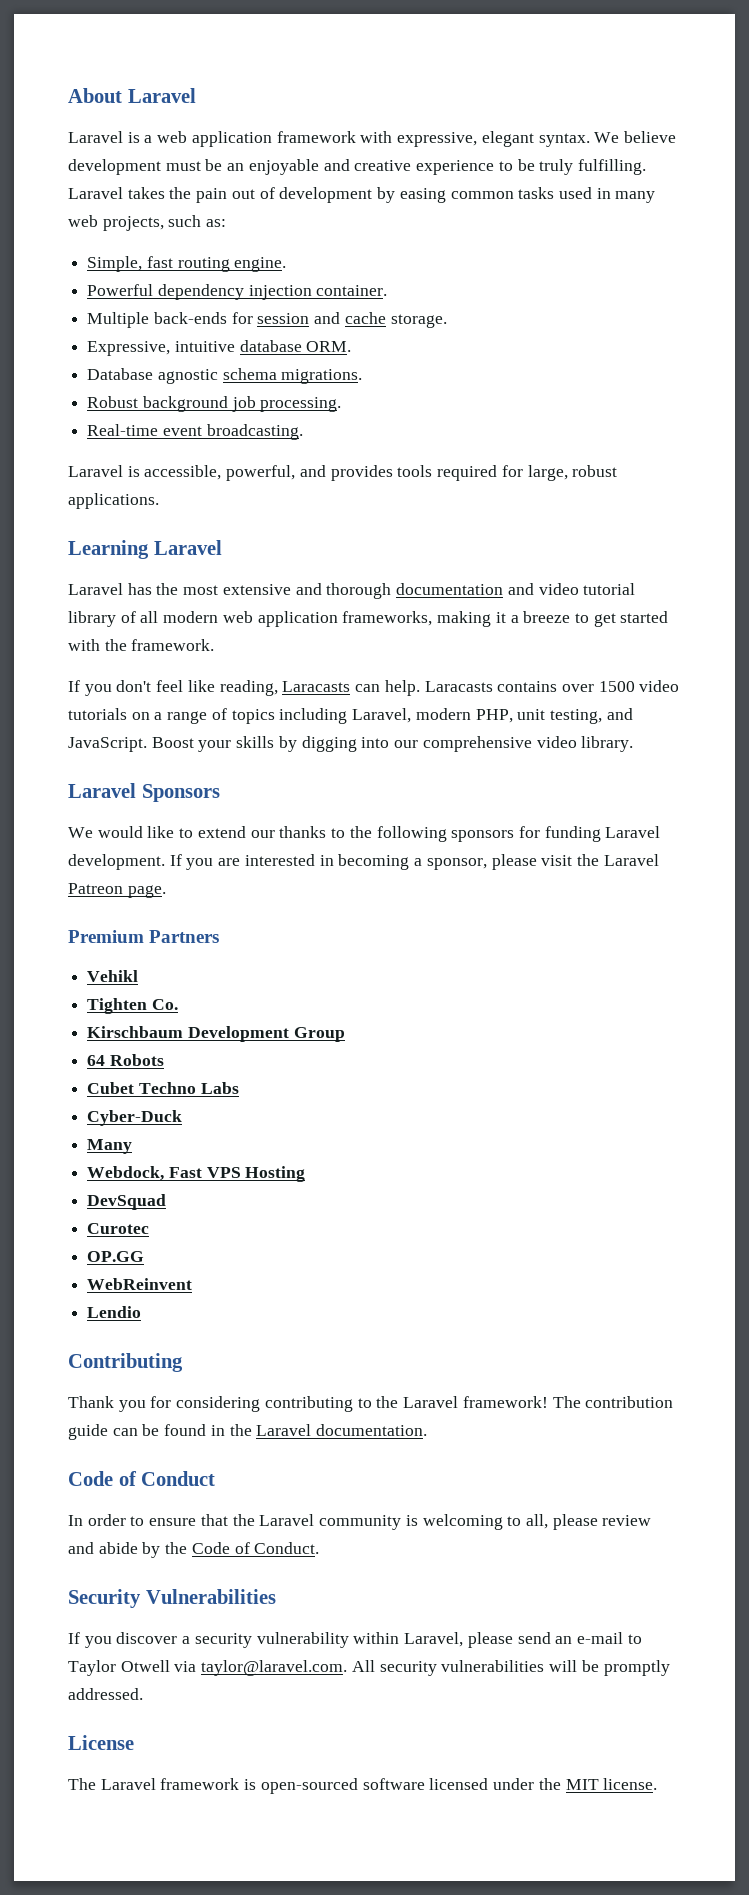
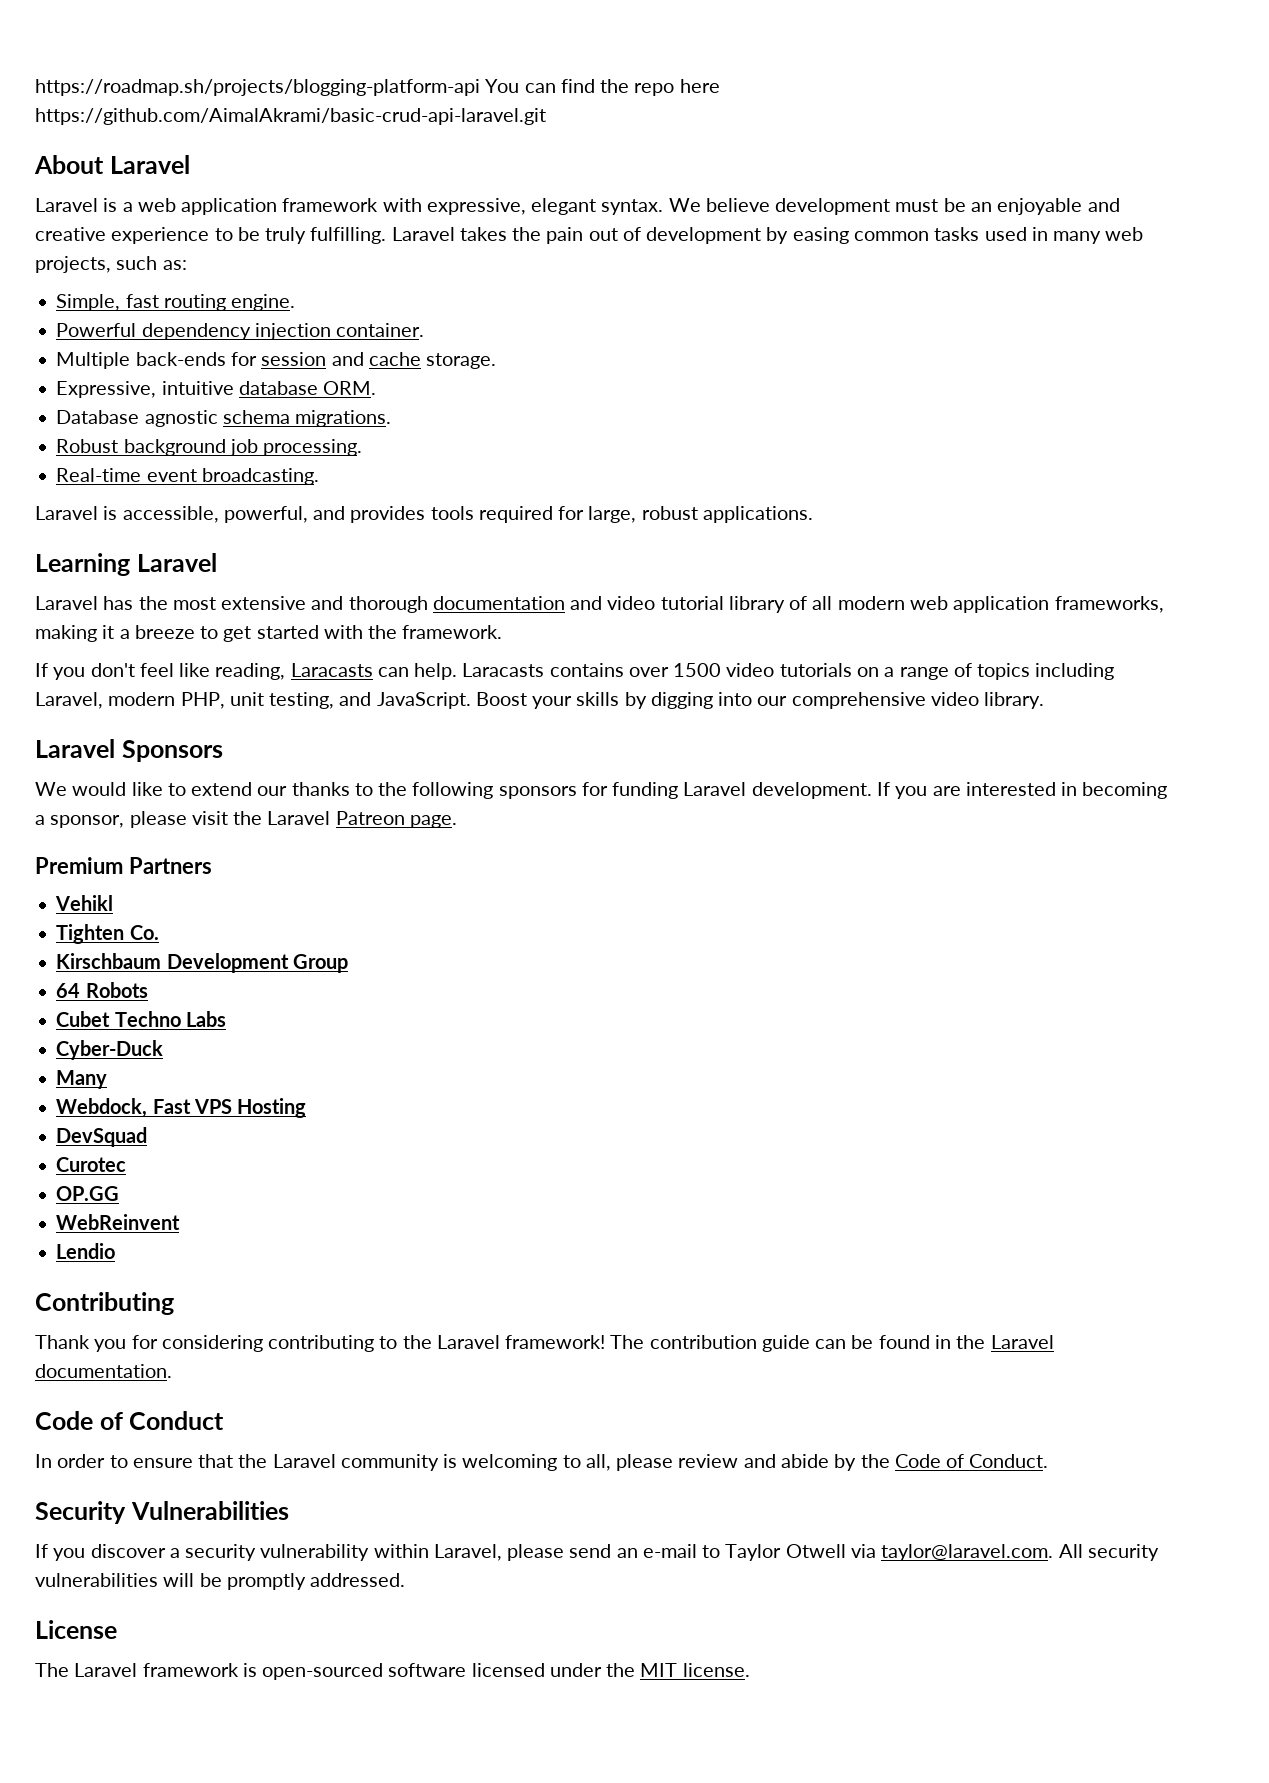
(68, 95) none -> [35,79,720,96] [35,108,546,125] https://roadmap.sh/projects/blogging-platform-api You can find the repo here https://github.com/AimalAkrami/basic-crud-api-laravel.git //

